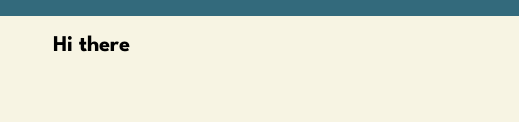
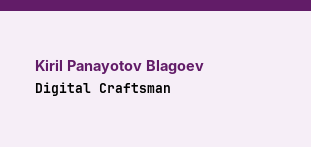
[53,35,131,52] Hi there -> [35,59,204,74] [35,82,171,96] Kiril Panayotov Blagoev // Digital Craftsman

